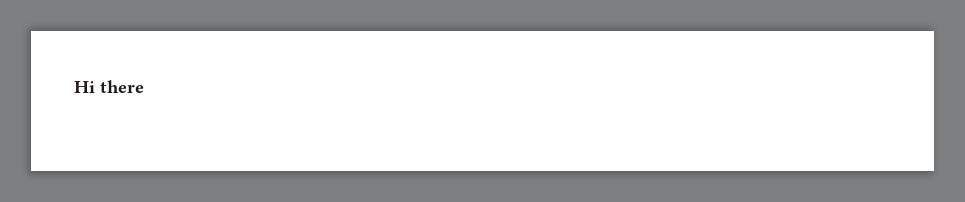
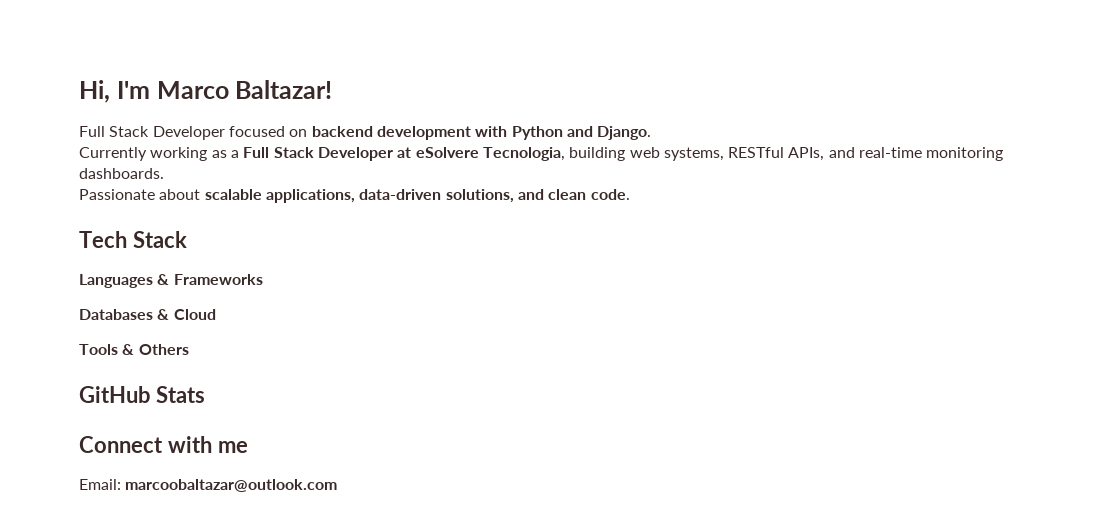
[74,80,144,93] Hi there -> [79,80,333,103] [79,126,652,140] [79,147,1004,161] [79,168,164,179] [79,189,630,203] [79,231,187,248] [79,274,263,288] [79,309,216,320] [79,344,189,355] [79,386,205,403] [79,436,248,453] [79,479,338,492] Hi, I'm Marco Baltazar! // Full Stack Developer focused on backend development with Python and Django. // Currently working as a Full Stack Developer at eSolvere Tecnologia, building web systems, RESTful APIs, and real-time monitoring dashboards. // Passionate about scalable applications, data-driven solutions, and clean code. // Tech Stack // Languages & Frameworks // Databases & Cloud // Tools & Others // GitHub Stats // Connect with me // Email: marcoobaltazar@outlook.com

